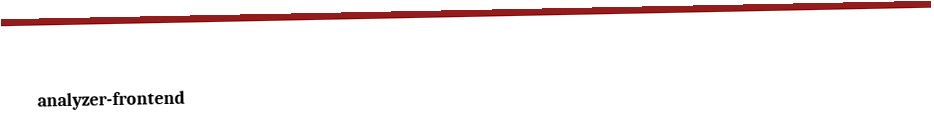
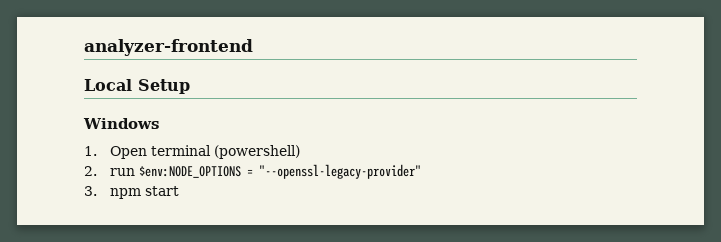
(185, 100) none -> [84,79,190,94] [83,118,159,129] [84,145,301,159] [84,164,422,179] [84,186,180,199] // Local Setup // Windows // 1. Open terminal (powershell) // 2. run $env:NODE_OPTIONS = "--openssl-legacy-provider" // 3. npm start

